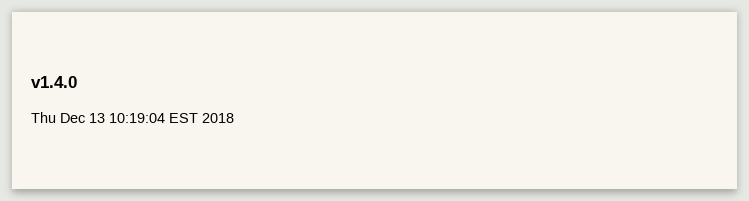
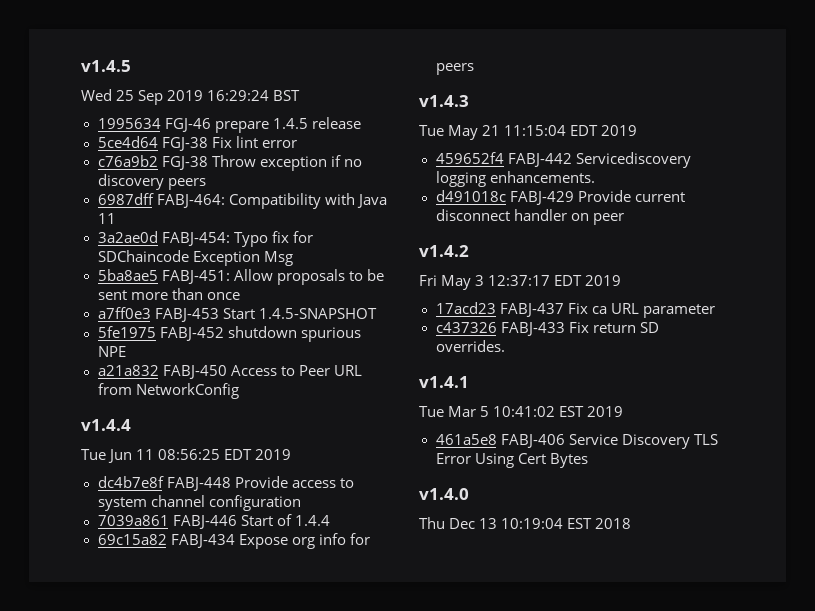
(31, 82) none -> [81,60,131,72] [81,89,301,105] [97,117,361,133] [97,136,297,151] [97,155,362,171] [97,174,206,190] [97,193,387,209] [97,213,116,224] [97,231,313,247] [97,250,293,266] [97,269,384,285] [97,288,240,300] [97,307,377,322] [97,326,361,342] [97,346,126,357] [97,365,362,379] [97,383,239,399] [81,419,131,431] [81,449,292,463] [97,476,354,491] [97,495,301,511] [97,514,330,529] [97,533,370,549] [435,63,474,75] [419,95,469,107] [419,125,638,140] [435,152,691,168] [435,171,595,187] [435,190,685,205] [435,209,624,225] [419,245,469,257] [419,275,622,290] [435,302,715,318] [435,322,659,336] [435,340,505,352] [419,376,469,388] [419,406,624,417] [435,434,718,449] [435,453,588,468] v1.4.5 // Wed 25 Sep 2019 16:29:24 BST // 1995634 FGJ-46 prepare 1.4.5 release // 5ce4d64 FGJ-38 Fix lint error // c76a9b2 FGJ-38 Throw exception if no discovery peers // 6987dff FABJ-464: Compatibility with Java 11 // 3a2ae0d FABJ-454: Typo fix for SDChaincode Exception Msg // 5ba8ae5 FABJ-451: Allow proposals to be sent more than once // a7ff0e3 FABJ-453 Start 1.4.5-SNAPSHOT // 5fe1975 FABJ-452 shutdown spurious NPE // a21a832 FABJ-450 Access to Peer URL from NetworkConfig // v1.4.4 // Tue Jun 11 08:56:25 EDT 2019 // dc4b7e8f FABJ-448 Provide access to system channel configuration // 7039a861 FABJ-446 Start of 1.4.4 // 69c15a82 FABJ-434 Expose org info for peers // v1.4.3 // Tue May 21 11:15:04 EDT 2019 // 459652f4 FABJ-442 Servicediscovery logging enhancements. // d491018c FABJ-429 Provide current disconnect handler on peer // v1.4.2 // Fri May 3 12:37:17 EDT 2019 // 17acd23 FABJ-437 Fix ca URL parameter // c437326 FABJ-433 Fix return SD overrides. // v1.4.1 // Tue Mar 5 10:41:02 EST 2019 // 461a5e8 FABJ-406 Service Discovery TLS Error Using Cert Bytes //

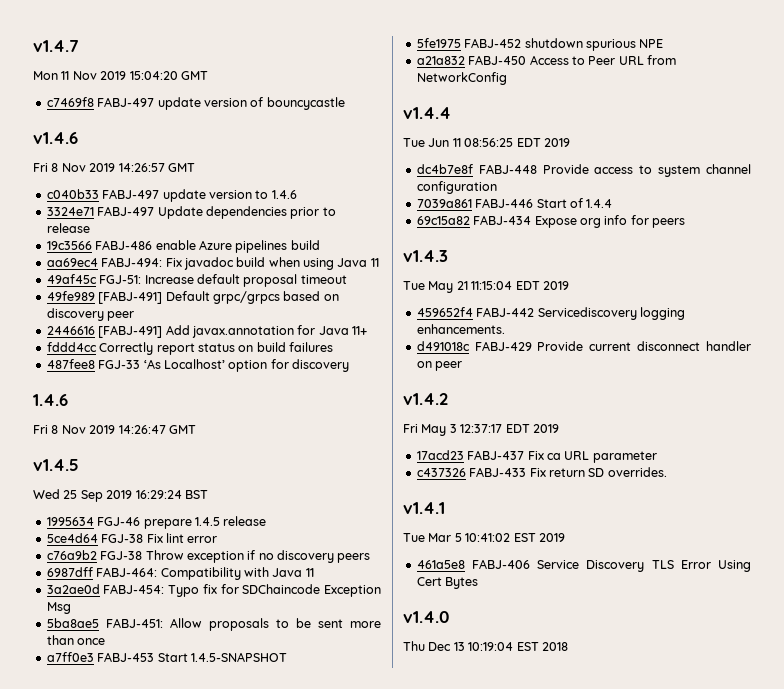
(81, 66) none -> [33,40,79,52] [33,71,208,80] [46,97,345,110] [33,132,78,144] [33,163,195,172] [46,189,297,202] [46,206,336,219] [46,223,90,233] [46,240,320,253] [46,257,379,270] [46,274,347,287] [46,291,339,304] [46,308,135,321] [46,325,367,338] [46,342,333,355] [46,359,349,372] [33,394,68,406] [33,425,196,434] v1.4.7 // Mon 11 Nov 2019 15:04:20 GMT // c7469f8 FABJ-497 update version of bouncycastle // v1.4.6 // Fri 8 Nov 2019 14:26:57 GMT // c040b33 FABJ-497 update version to 1.4.6 // 3324e71 FABJ-497 Update dependencies prior to release // 19c3566 FABJ-486 enable Azure pipelines build // aa69ec4 FABJ-494: Fix javadoc build when using Java 11 // 49af45c FGJ-51: Increase default proposal timeout // 49fe989 [FABJ-491] Default grpc/grpcs based on discovery peer // 2446616 [FABJ-491] Add javax.annotation for Java 11+ // fddd4cc Correctly report status on build failures // 487fee8 FGJ-33 ‘As Localhost’ option for discovery // 1.4.6 // Fri 8 Nov 2019 14:26:47 GMT //

